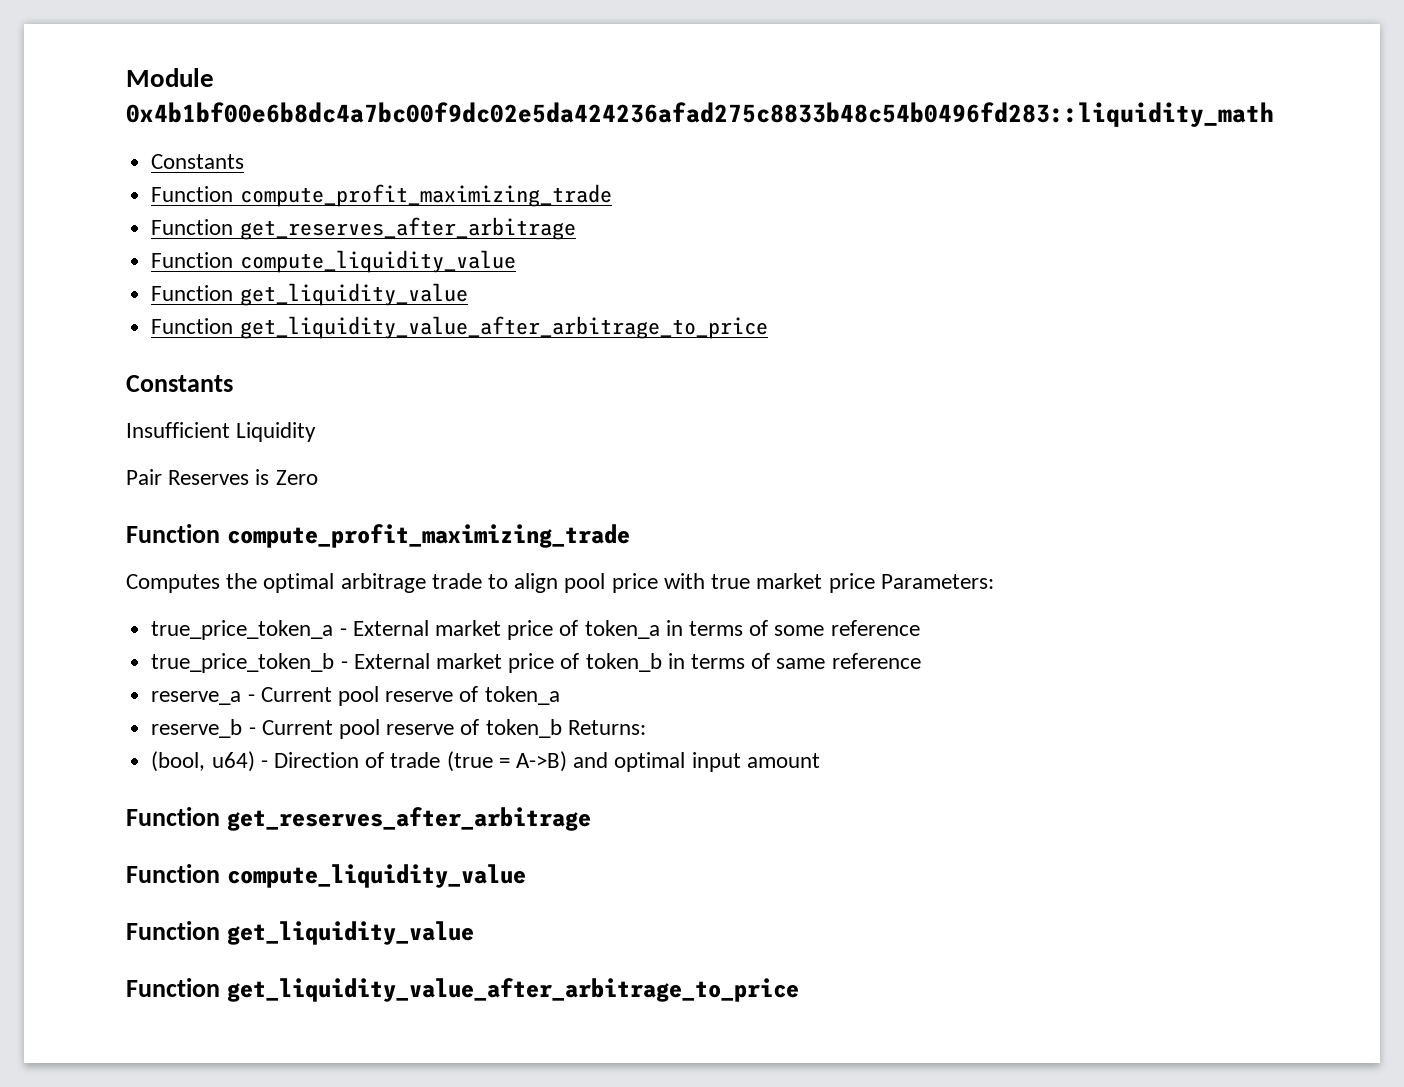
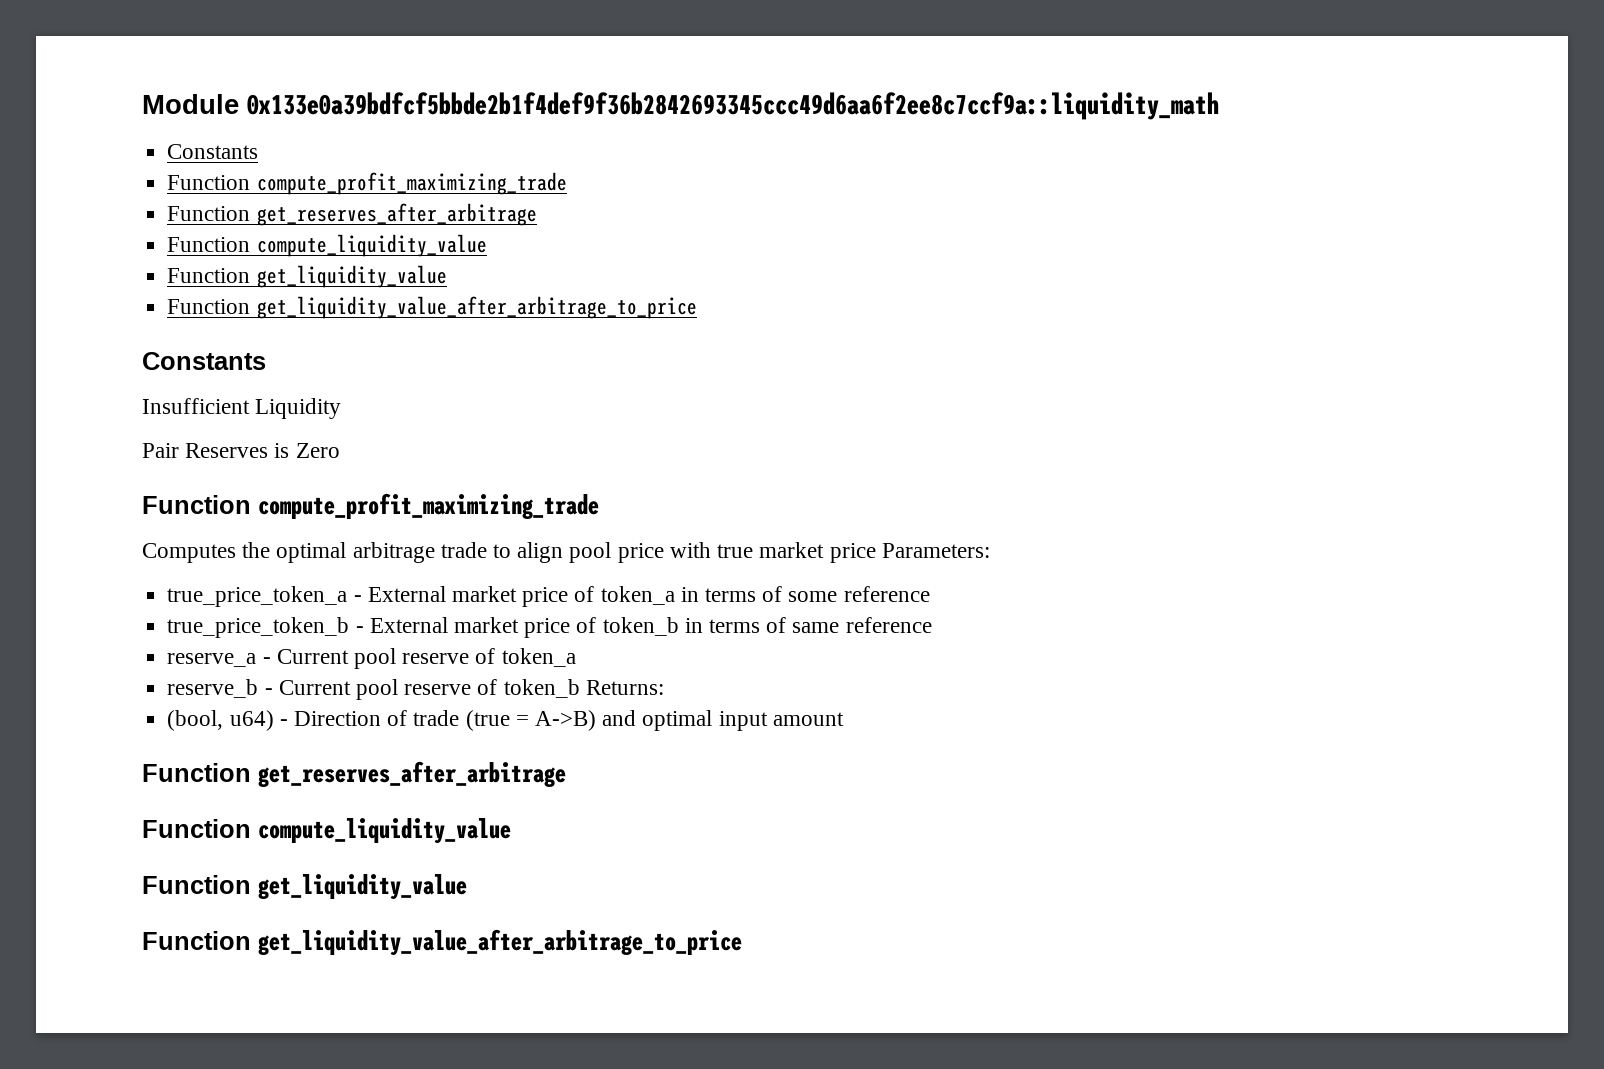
[126,102,1274,127] 0x4b1bf00e6b8dc4a7bc00f9dc02e5da424236afad275c8833b48c54b0496fd283::liquidity_math -> [247,92,1219,120] 0x133e0a39bdfcf5bbde2b1f4def9f36b2842693345ccc49d6aa6f2ee8c7ccf9a::liquidity_math

